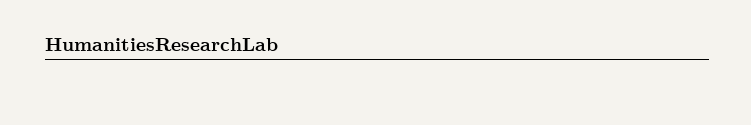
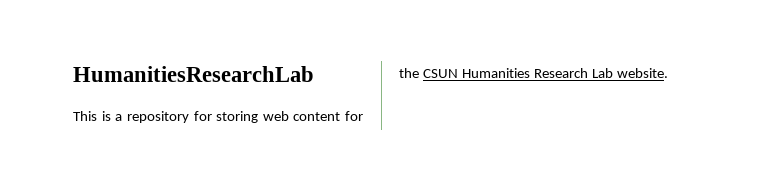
(278, 44) none -> [73,111,363,123] [399,68,668,78] // This is a repository for storing web content for the CSUN Humanities Research Lab website.

